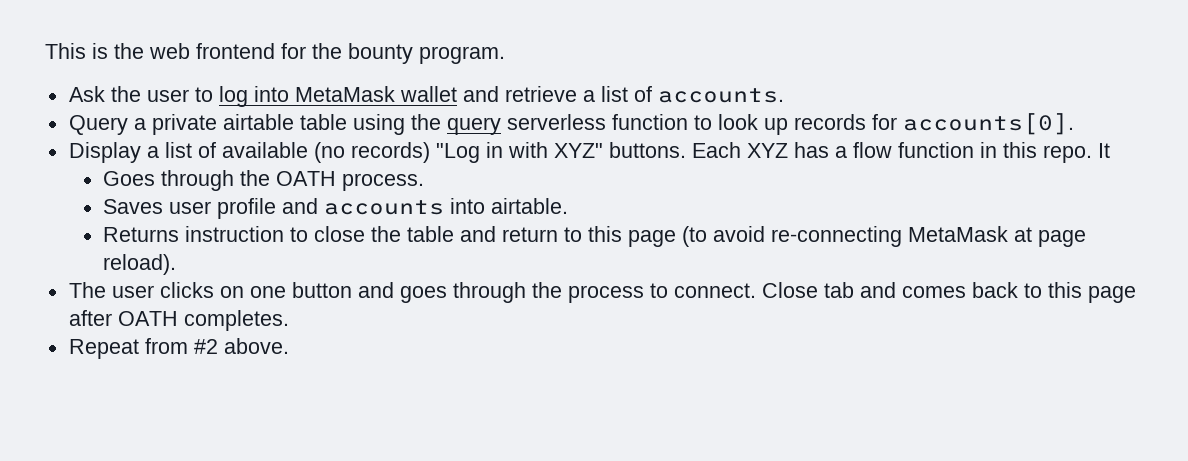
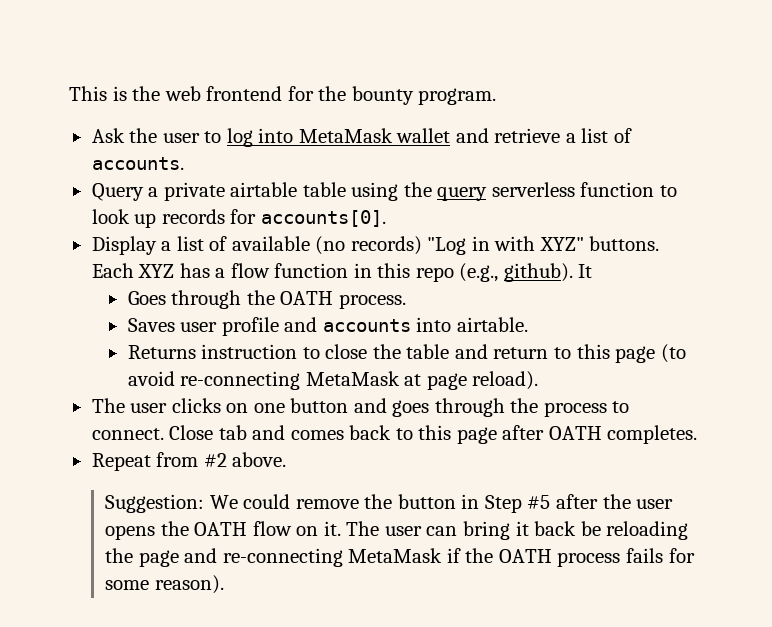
[1042,145,1092,163] repo. -> [415,263,573,282] repo (e.g., github).
(289, 346) none -> [105,494,674,513] [105,521,689,540] [105,548,695,567] [105,575,224,594] // Suggestion: We could remove the button in Step #5 after the user opens the OATH flow on it. The user can bring it back be reloading the page and re-connecting MetaMask if the OATH process fails for some reason).

